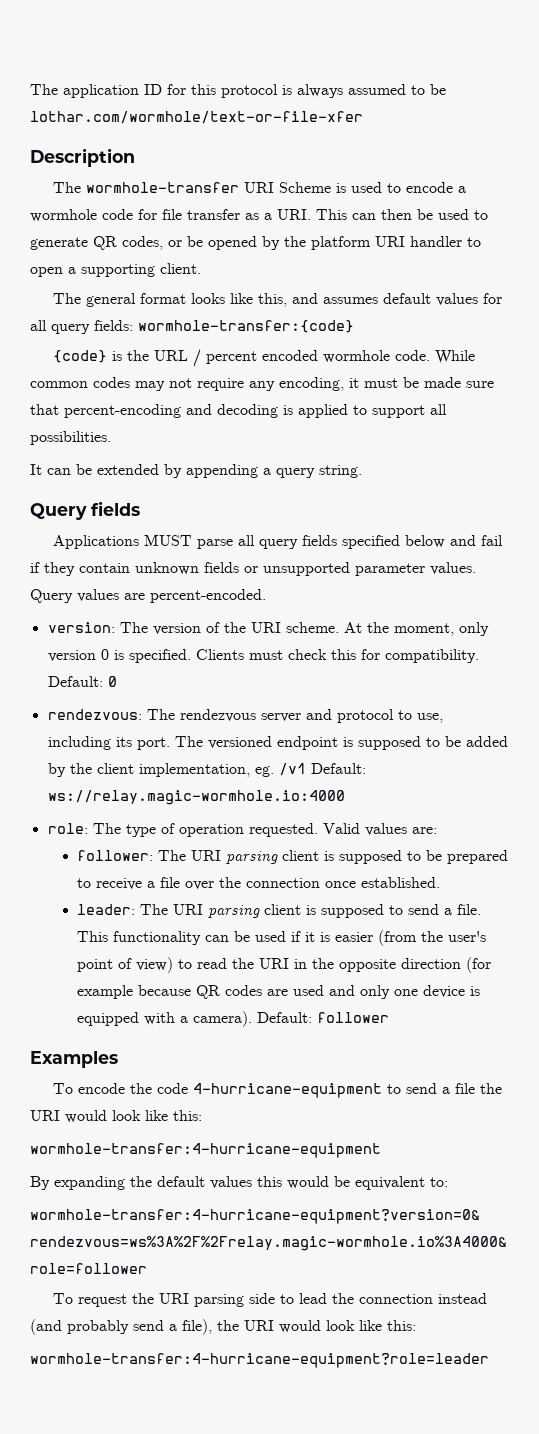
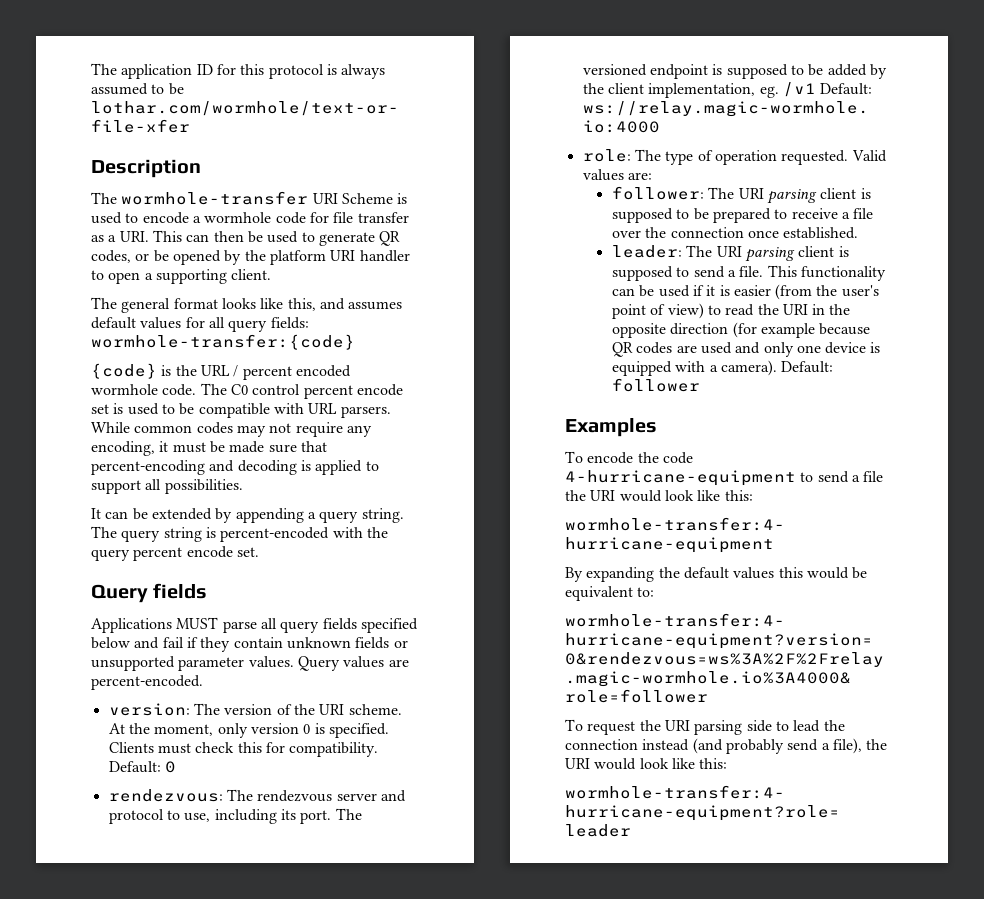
(430, 355) none -> [200,383,403,399] [91,403,391,418] The C0 control percent encode set is used to be compatible with URL parsers.
(362, 471) none -> [91,526,388,542] [91,546,259,561] The query string is percent-encoded with the query percent encode set.

